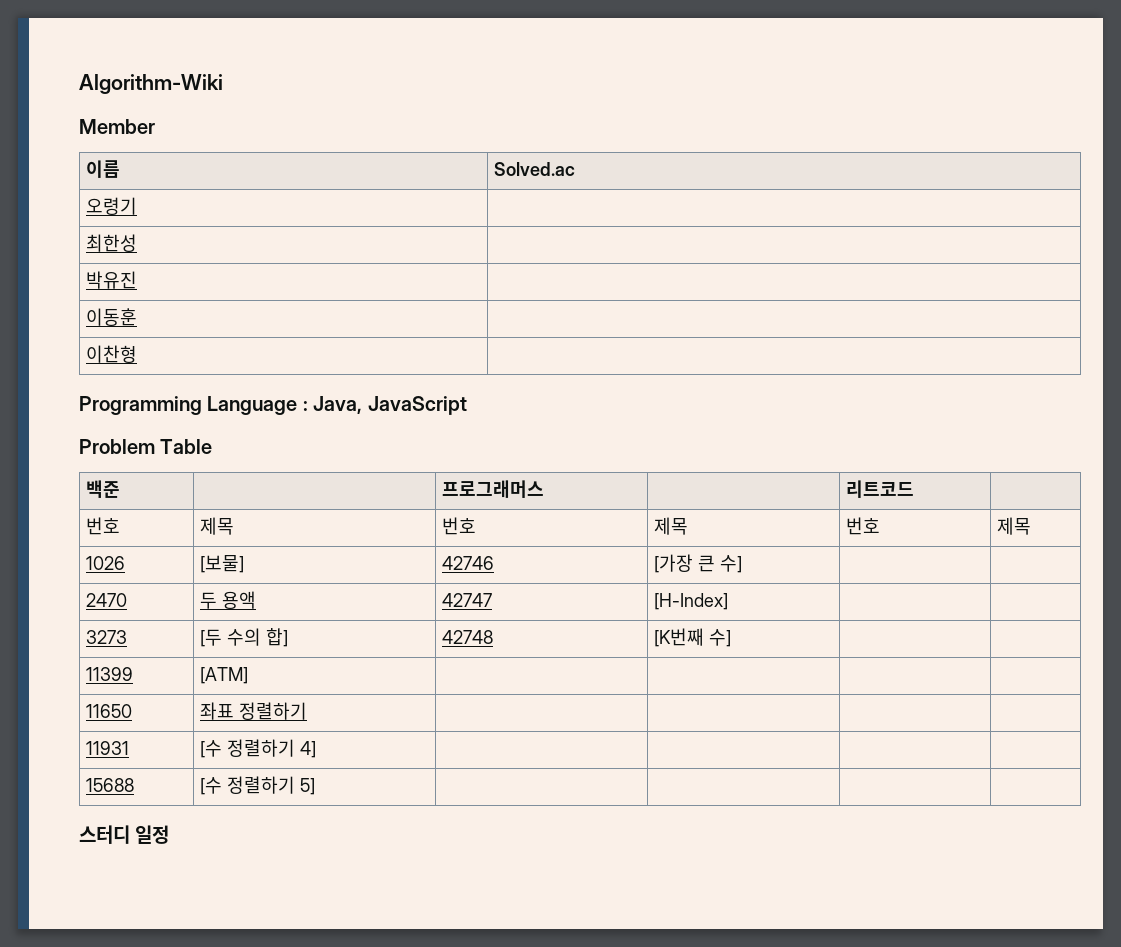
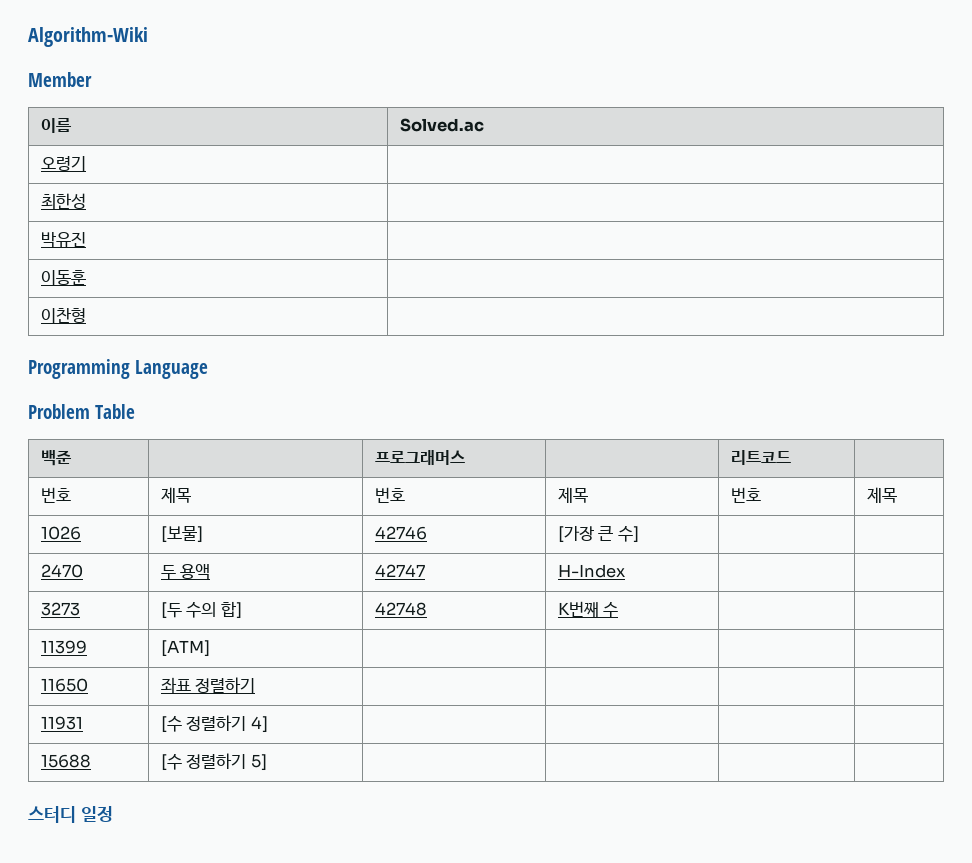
[302,396,467,415] : Java, JavaScript -> (208, 369) none
[654,593,729,610] [H-Index] -> [557,564,625,578] H-Index
[654,628,732,647] [K번째 수] -> [557,601,619,618] K번째 수

